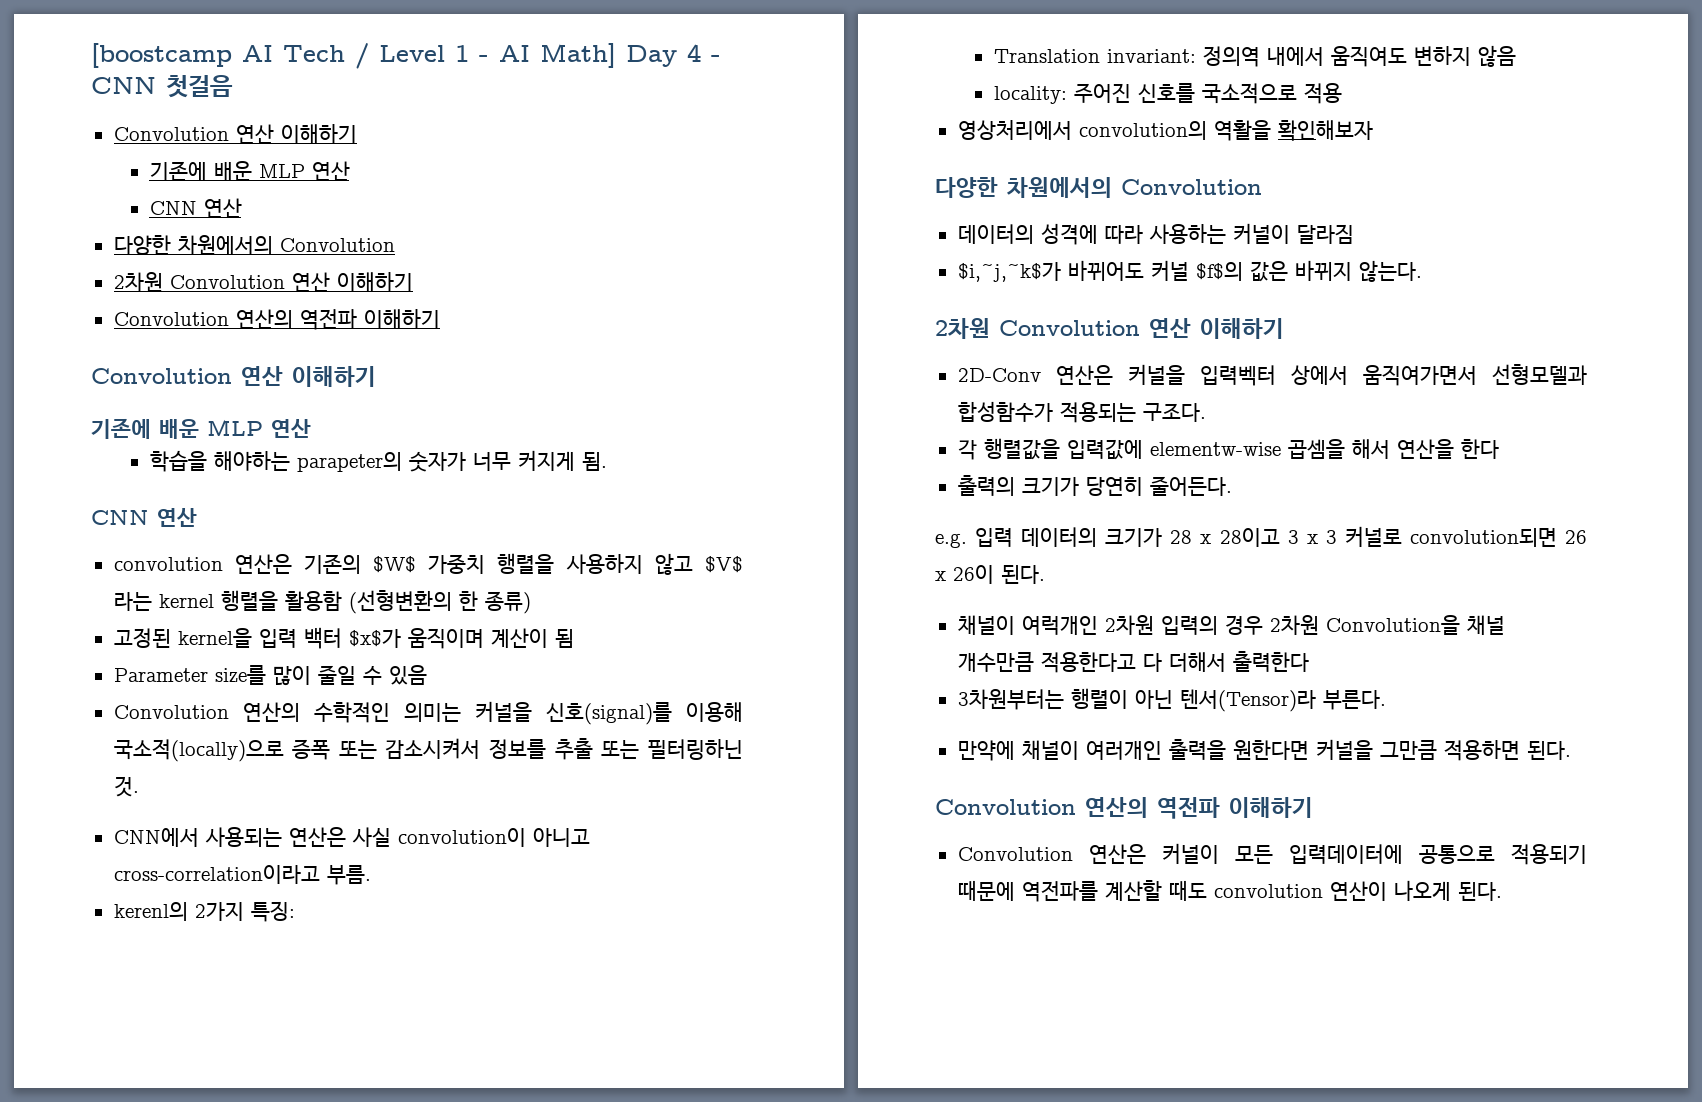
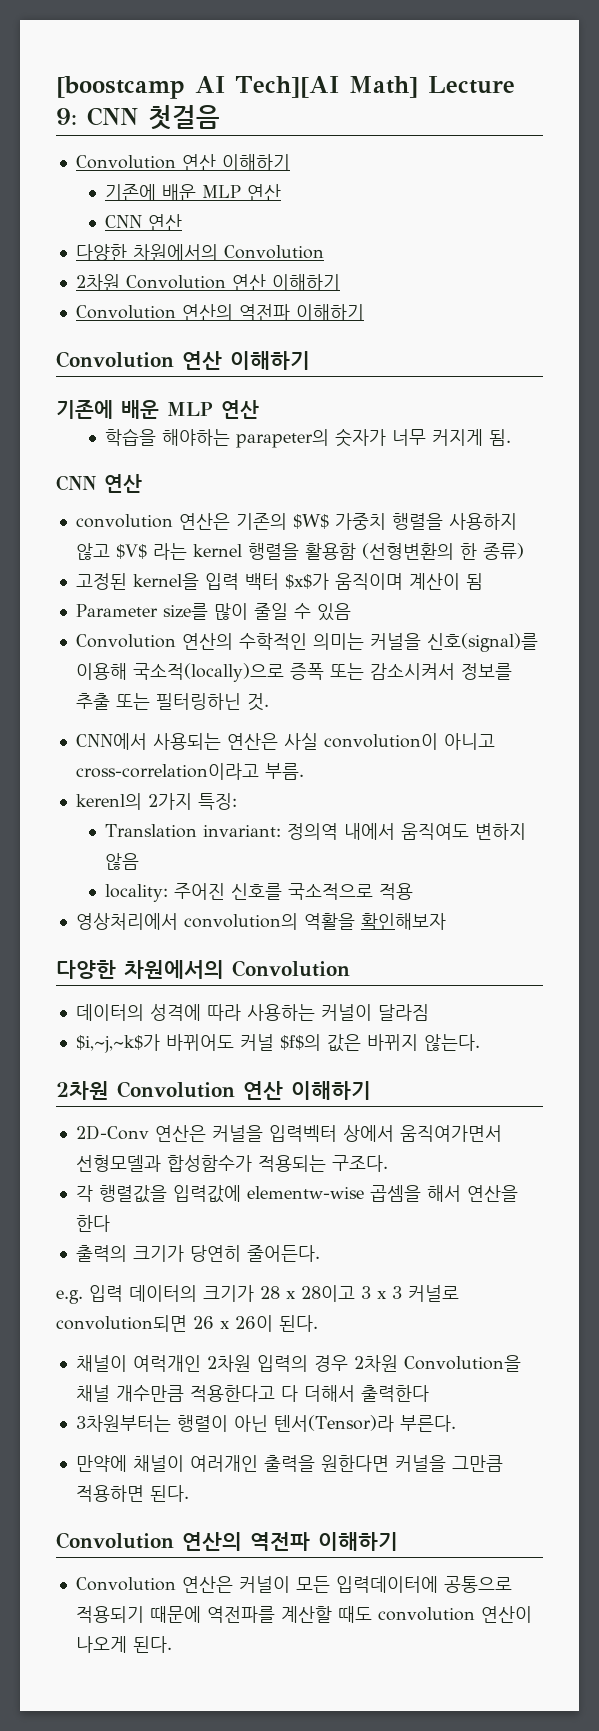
[283,43,721,69] Tech / Level 1 - AI Math] Day 4 - -> [235,76,515,98] [56,108,77,125] Tech][AI Math] Lecture 9:

